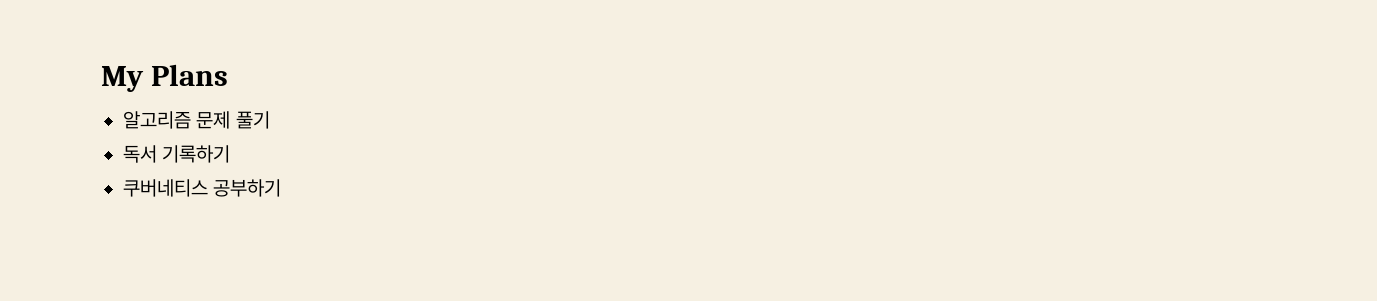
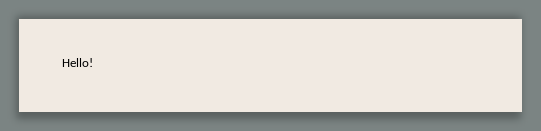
[101,64,229,92] [123,111,270,129] [123,145,231,163] [123,179,282,197] My Plans // 알고리즘 문제 풀기 // 독서 기록하기 // 쿠버네티스 공부하기 -> [62,58,93,67] Hello!

